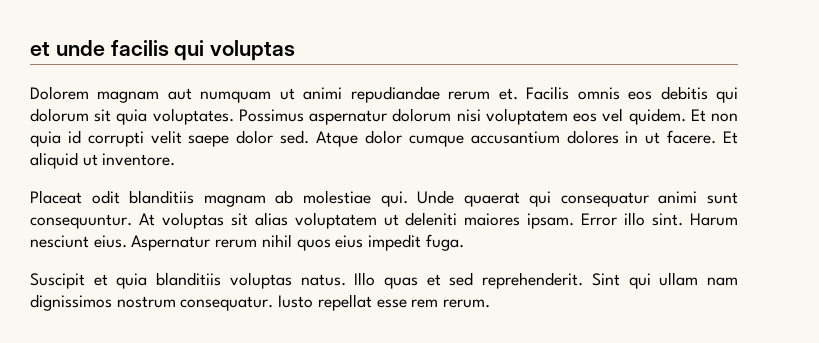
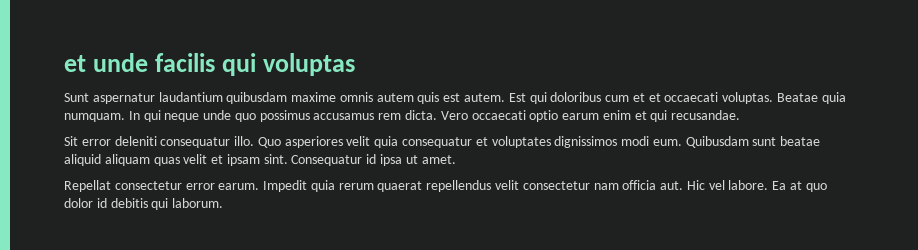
[30,86,738,103] [30,108,739,125] [30,130,739,147] [30,152,176,169] [30,190,739,207] [30,212,738,229] [30,234,464,251] [30,272,738,289] [30,294,491,311] Dolorem magnam aut numquam ut animi repudiandae rerum et. Facilis omnis eos debitis qui dolorum sit quia voluptates. Possimus aspernatur dolorum nisi voluptatem eos vel quidem. Et non quia id corrupti velit saepe dolor sed. Atque dolor cumque accusantium dolores in ut facere. Et aliquid ut inventore. // Placeat odit blanditiis magnam ab molestiae qui. Unde quaerat qui consequatur animi sunt consequuntur. At voluptas sit alias voluptatem ut deleniti maiores ipsam. Error illo sint. Harum nesciunt eius. Aspernatur rerum nihil quos eius impedit fuga. // Suscipit et quia blanditiis voluptas natus. Illo quas et sed reprehenderit. Sint qui ullam nam dignissimos nostrum consequatur. Iusto repellat esse rem rerum. -> [64,92,846,104] [64,110,741,122] [64,136,821,148] [64,154,456,166] [64,180,827,192] [64,198,224,210] Sunt aspernatur laudantium quibusdam maxime omnis autem quis est autem. Est qui doloribus cum et et occaecati voluptas. Beatae quia numquam. In qui neque unde quo possimus accusamus rem dicta. Vero occaecati optio earum enim et qui recusandae. // Sit error deleniti consequatur illo. Quo asperiores velit quia consequatur et voluptates dignissimos modi eum. Quibusdam sunt beatae aliquid aliquam quas velit et ipsam sint. Consequatur id ipsa ut amet. // Repellat consectetur error earum. Impedit quia rerum quaerat repellendus velit consectetur nam officia aut. Hic vel labore. Ea at quo dolor id debitis qui laborum.

